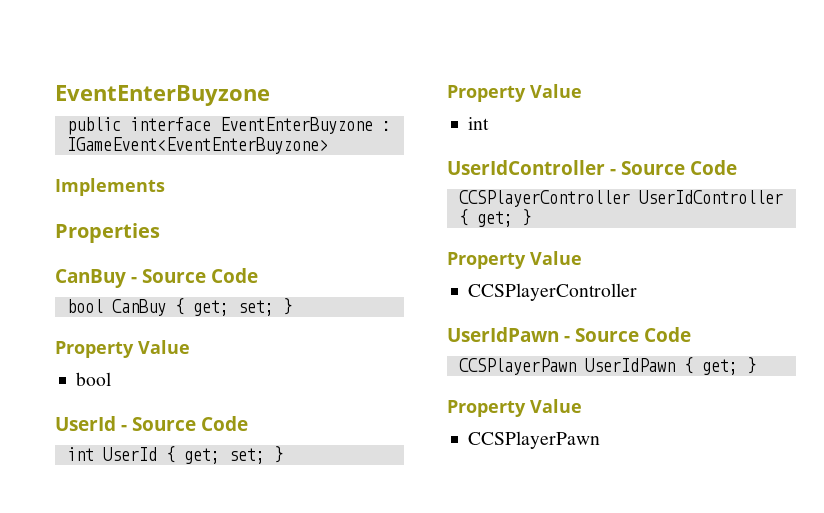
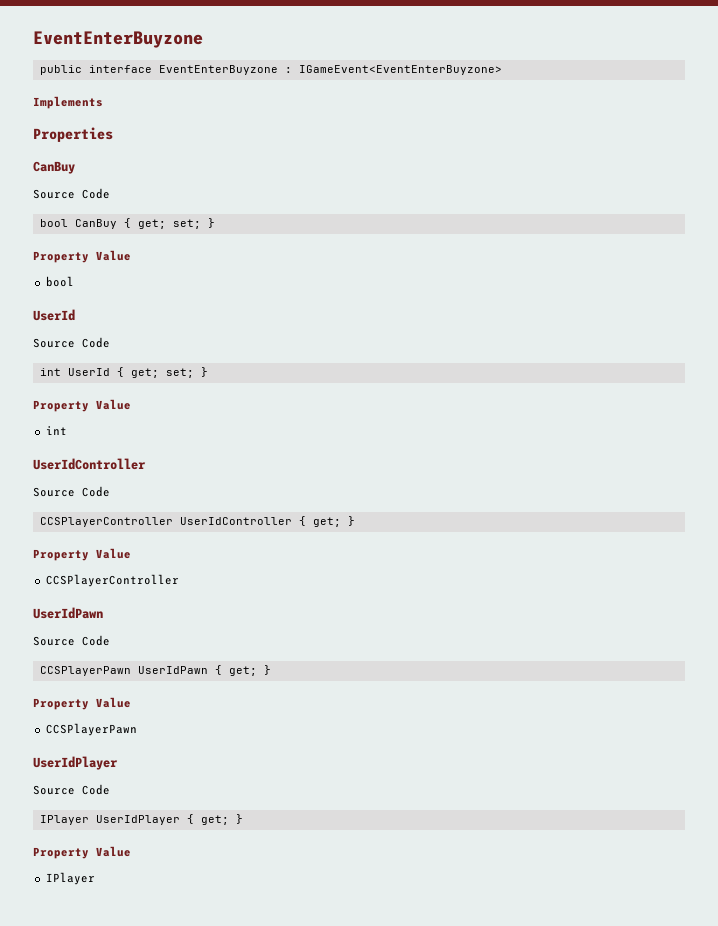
[131,277,138,283] - -> (75, 167) //
[121,425,128,431] - -> (75, 315) //
[610,169,617,175] - -> (146, 464) //
[564,336,571,342] - -> (103, 613) //
(601, 440) none -> [33,756,118,770] [33,784,110,795] [39,814,243,825] [33,846,131,859] [45,872,95,885] // UserIdPlayer // Source Code // IPlayer UserIdPlayer { get; } // Property Value // IPlayer

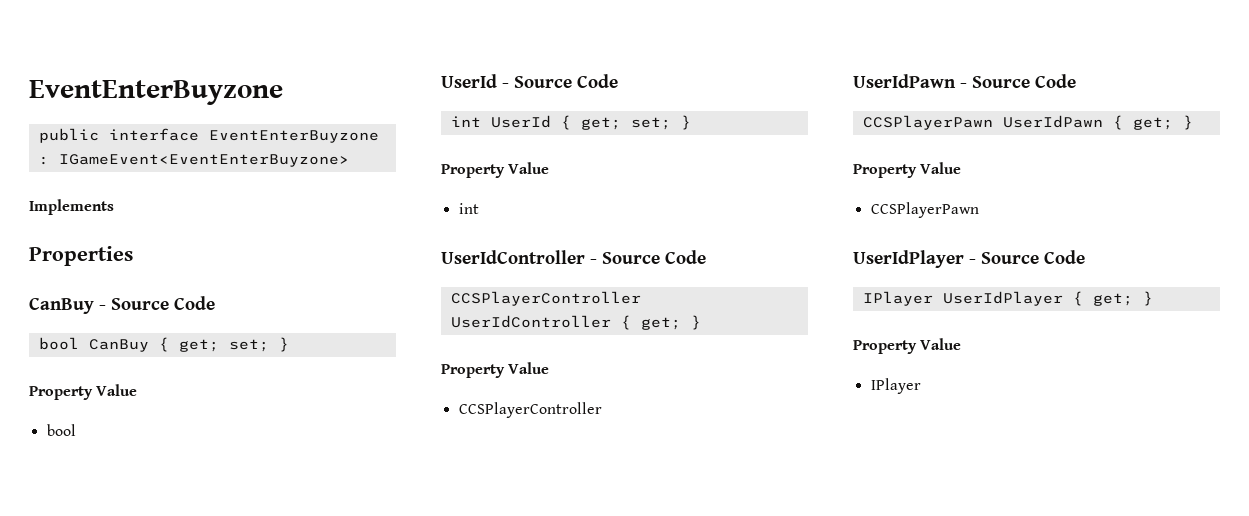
(75, 167) // -> [99,305,106,310] -
(75, 315) // -> [502,83,509,88] -
(146, 464) // -> [590,259,597,264] -
(103, 613) // -> [960,83,967,88] -
(118, 763) // -> [969,259,976,264] -

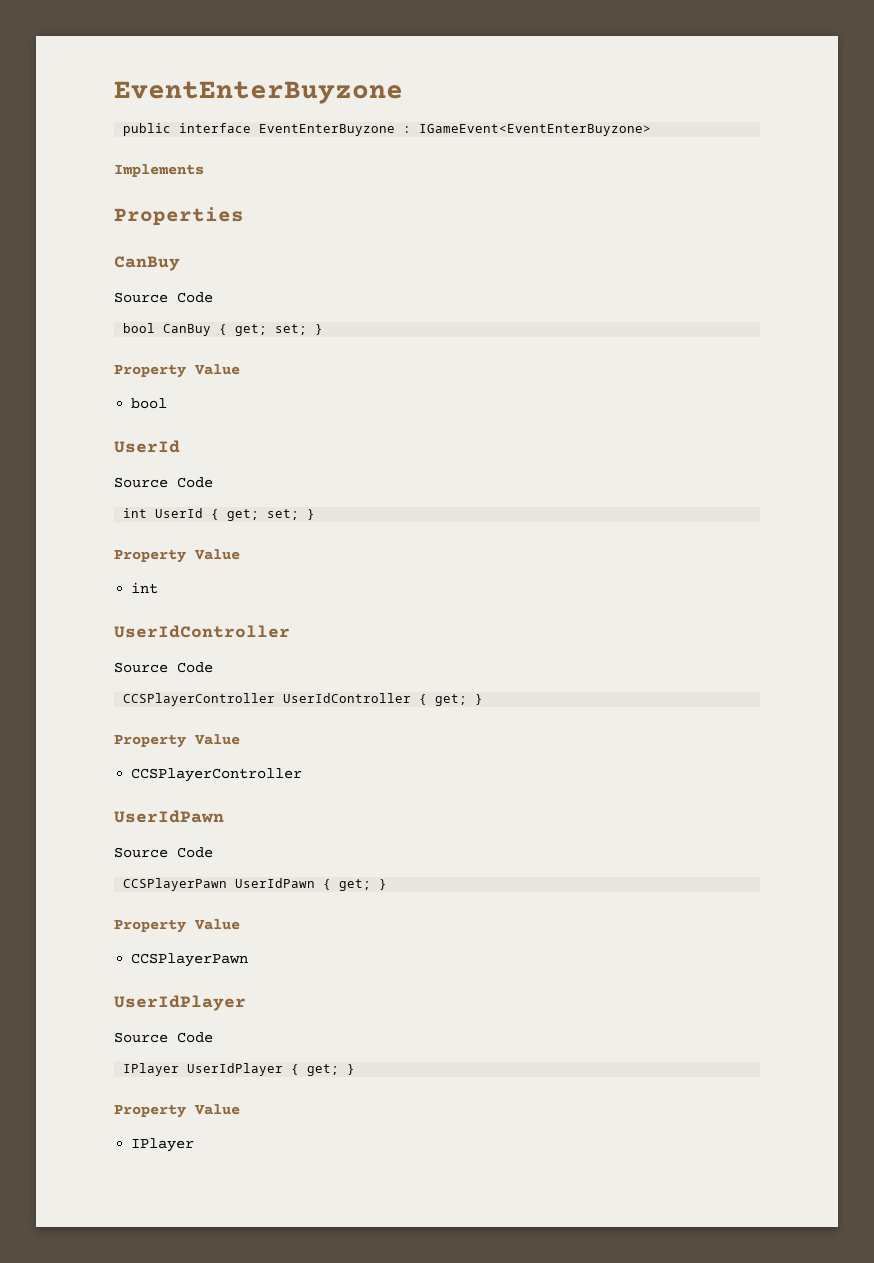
[99,305,106,310] - -> (180, 263) //
[502,83,509,88] - -> (180, 446) //
[590,259,597,264] - -> (290, 631) //
[960,83,967,88] - -> (224, 816) //
[969,259,976,264] - -> (246, 1003) //

